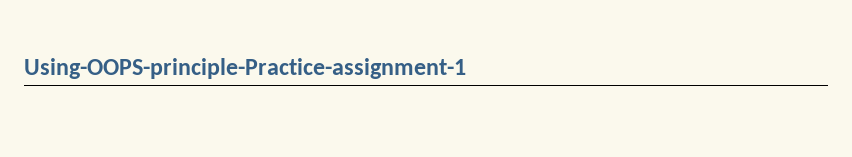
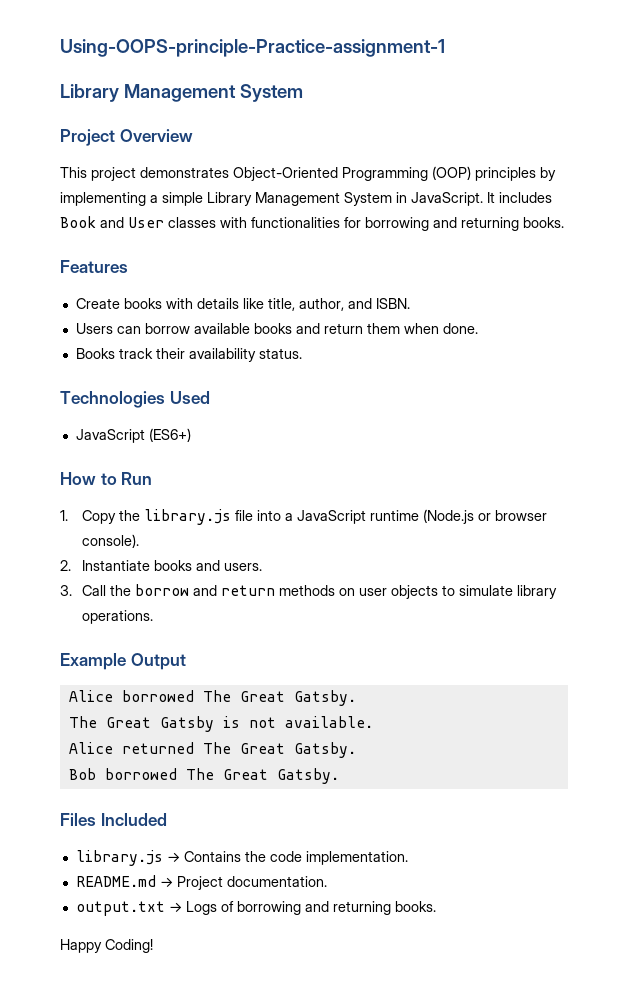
(466, 68) none -> [60,84,303,102] [60,129,193,146] [60,166,556,181] [60,192,552,206] [60,216,564,231] [60,260,128,273] [75,298,410,311] [75,323,478,334] [75,348,302,362] [60,391,210,408] [75,428,191,443] [60,472,153,485] [60,509,547,525] [81,534,139,548] [60,560,262,571] [60,584,557,599] [81,610,153,624] [60,653,186,670] [68,690,356,706] [68,716,373,732] [68,742,356,758] [68,768,339,784] [60,813,167,826] [75,850,408,866] [75,875,327,890] [75,901,436,916] [60,939,153,953] // Library Management System // Project Overview // This project demonstrates Object-Oriented Programming (OOP) principles by implementing a simple Library Management System in JavaScript. It includes Book and User classes with functionalities for borrowing and returning books. // Features // Create books with details like title, author, and ISBN. // Users can borrow available books and return them when done. // Books track their availability status. // Technologies Used // JavaScript (ES6+) // How to Run // 1. Copy the library.js file into a JavaScript runtime (Node.js or browser console). // 2. Instantiate books and users. // 3. Call the borrow and return methods on user objects to simulate library operations. // Example Output // Alice borrowed The Great Gatsby. // The Great Gatsby is not available. // Alice returned The Great Gatsby. // Bob borrowed The Great Gatsby. // Files Included // library.js → Contains the code implementation. // README.md → Project documentation. // output.txt → Logs of borrowing and returning books. // Happy Coding!

